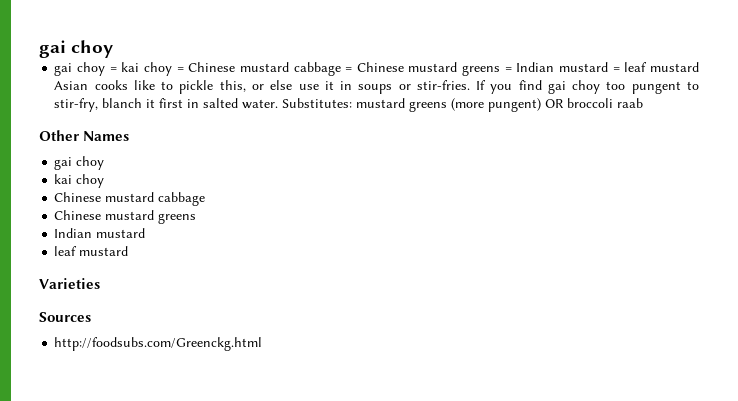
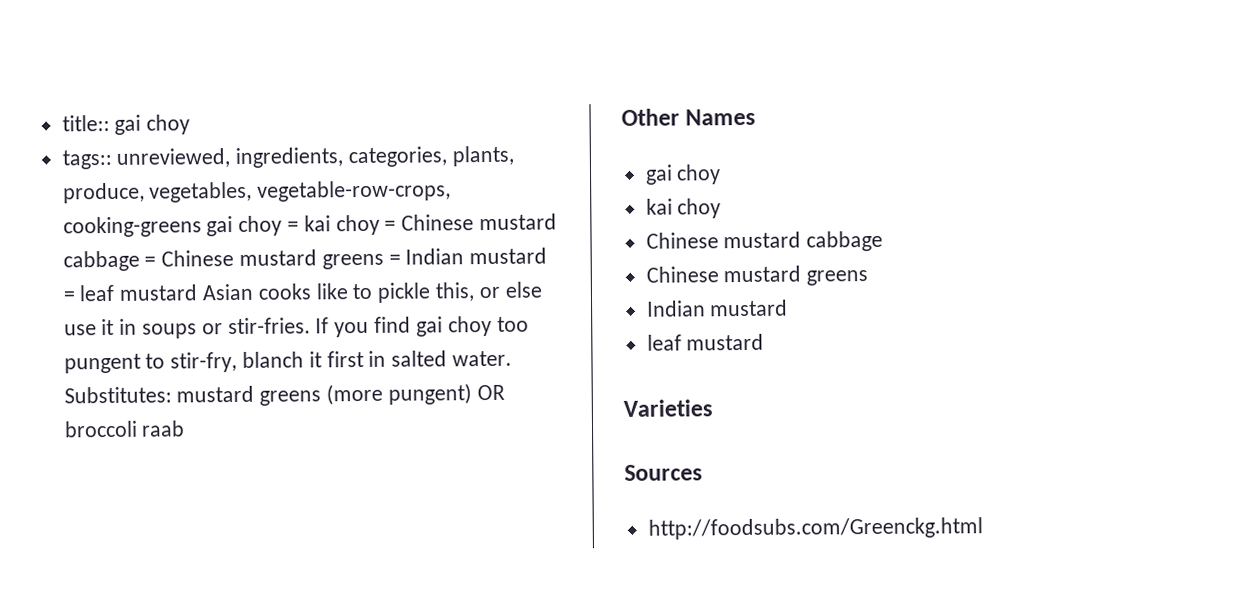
[39,40,114,58] gai choy // -> [61,114,191,135] [61,145,514,170] [62,180,452,204] [62,216,202,238] title:: gai choy // tags:: unreviewed, ingredients, categories, plants, produce, vegetables, vegetable-row-crops, cooking-greens

